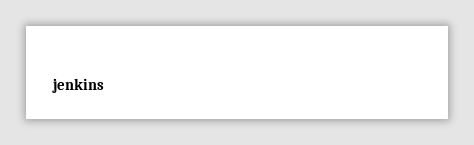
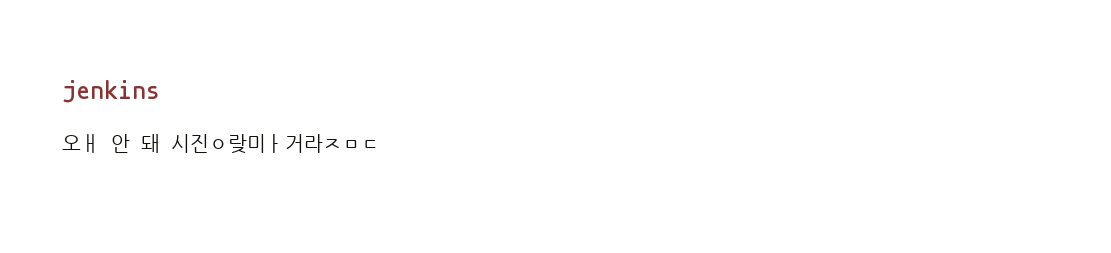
(104, 85) none -> [62,134,380,154] // 오ㅐ 안 돼 시진ㅇ랒미ㅏ거라ㅈㅁㄷ

